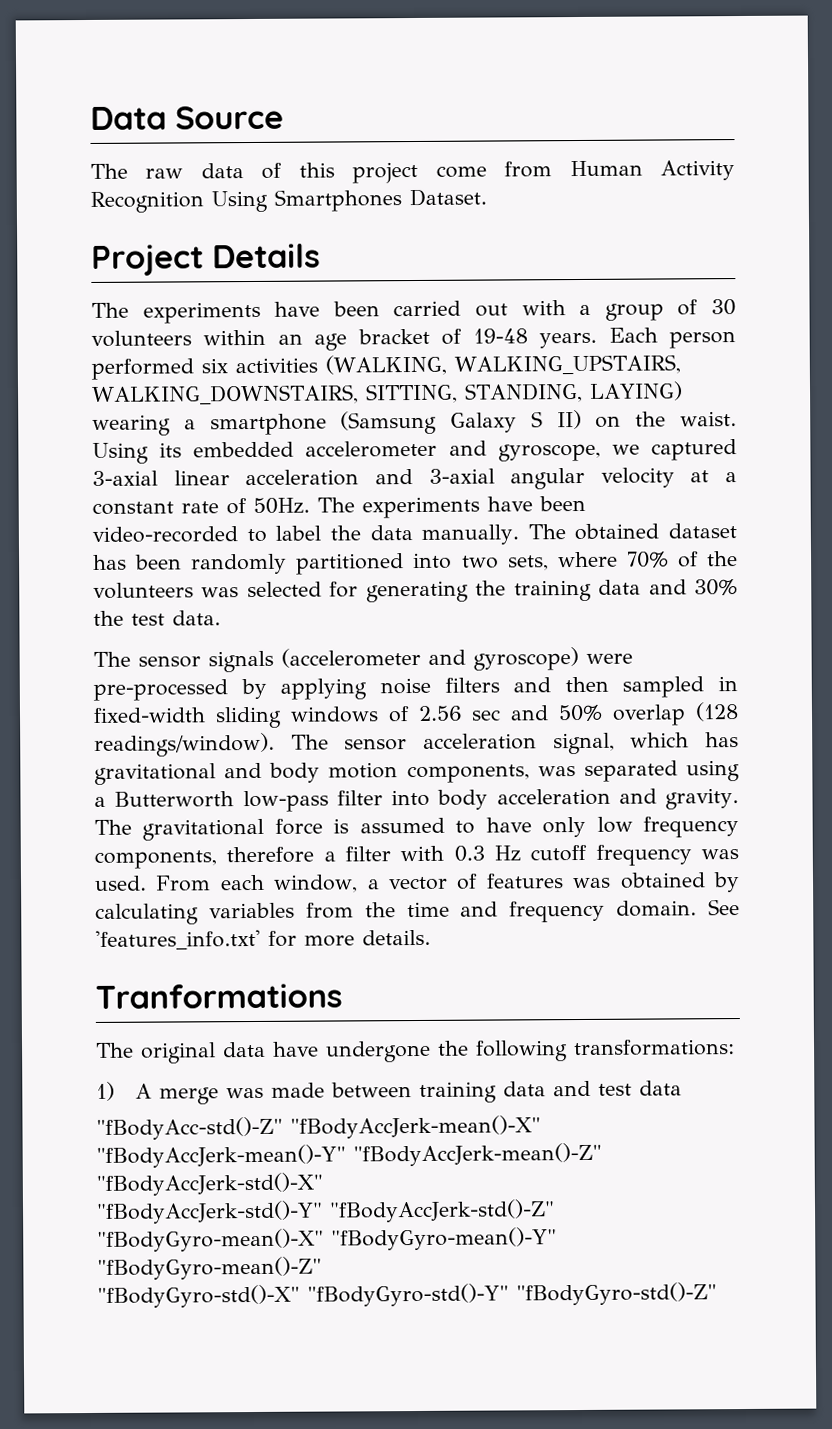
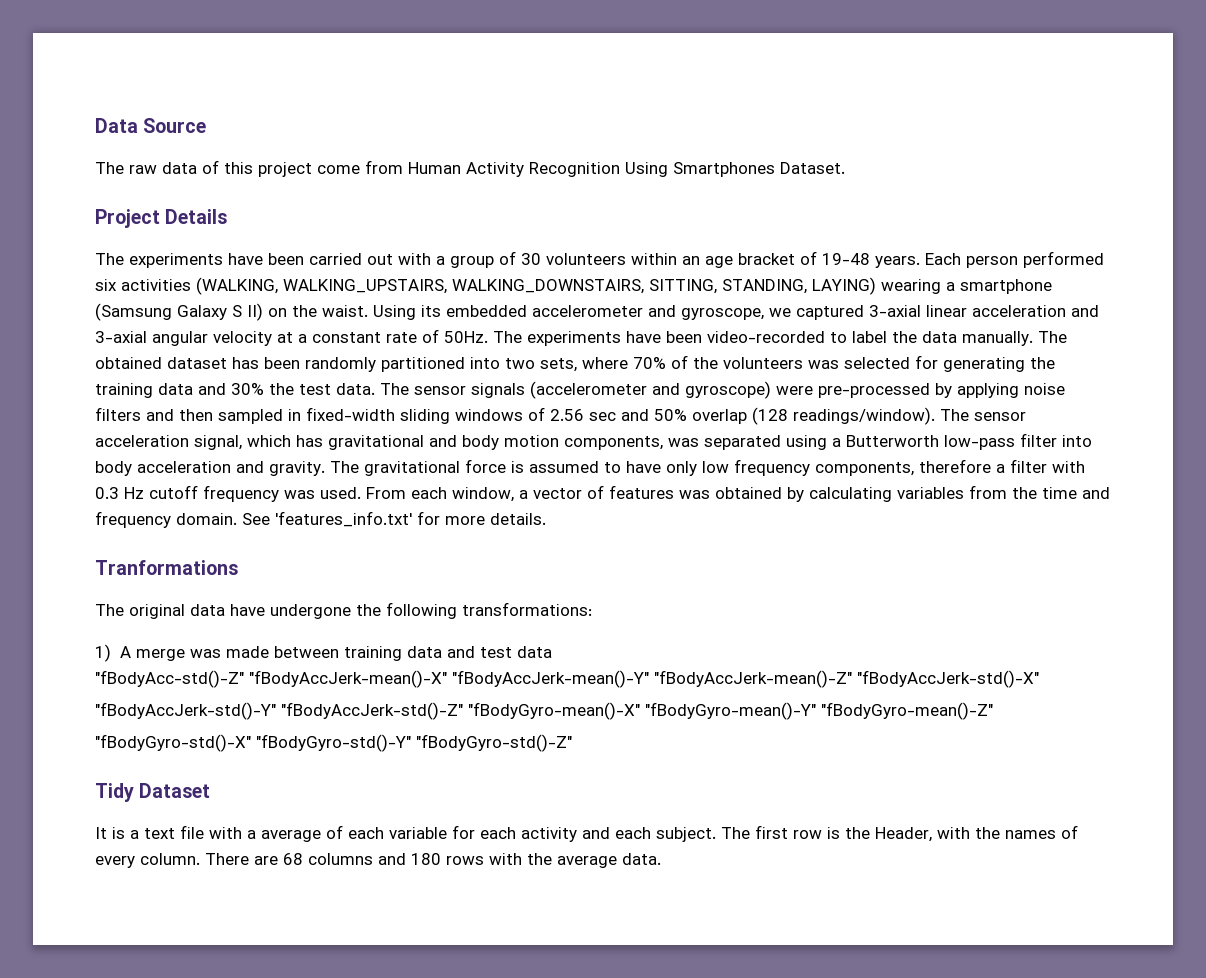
(221, 618) // -> (375, 389) none
(717, 1294) none -> [95,783,211,802] [95,825,1078,842] [95,853,661,868] // Tidy Dataset // It is a text file with a average of each variable for each activity and each subject. The first row is the Header, with the names of every column. There are 68 columns and 180 rows with the average data.

